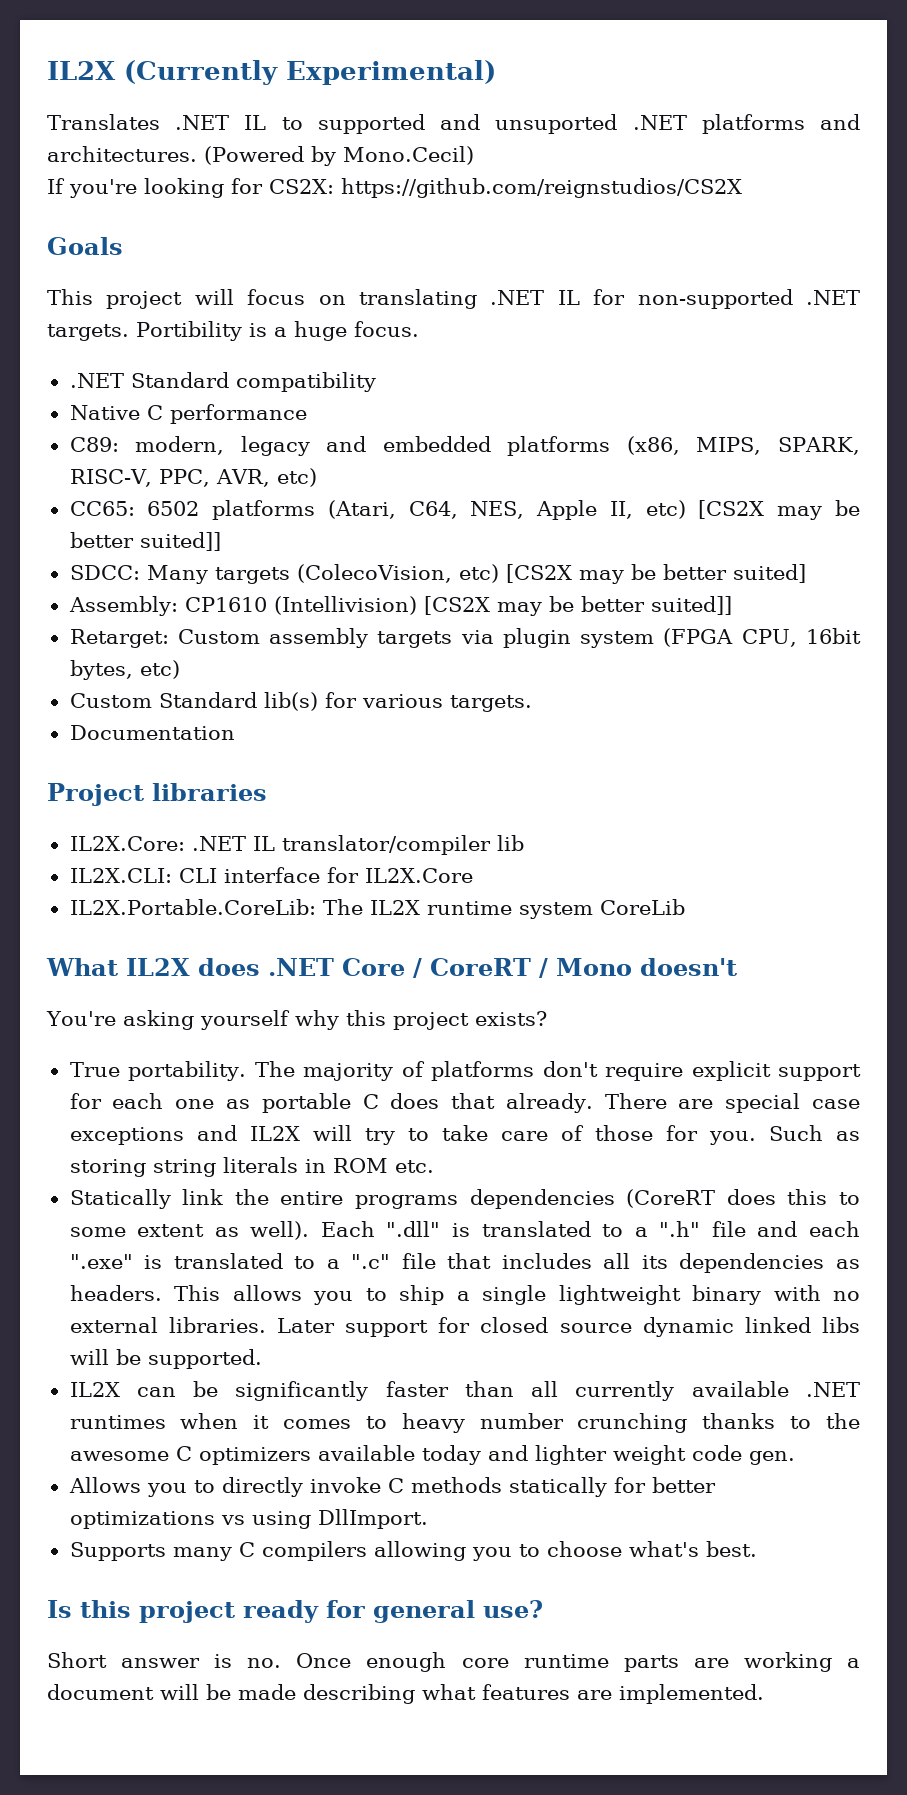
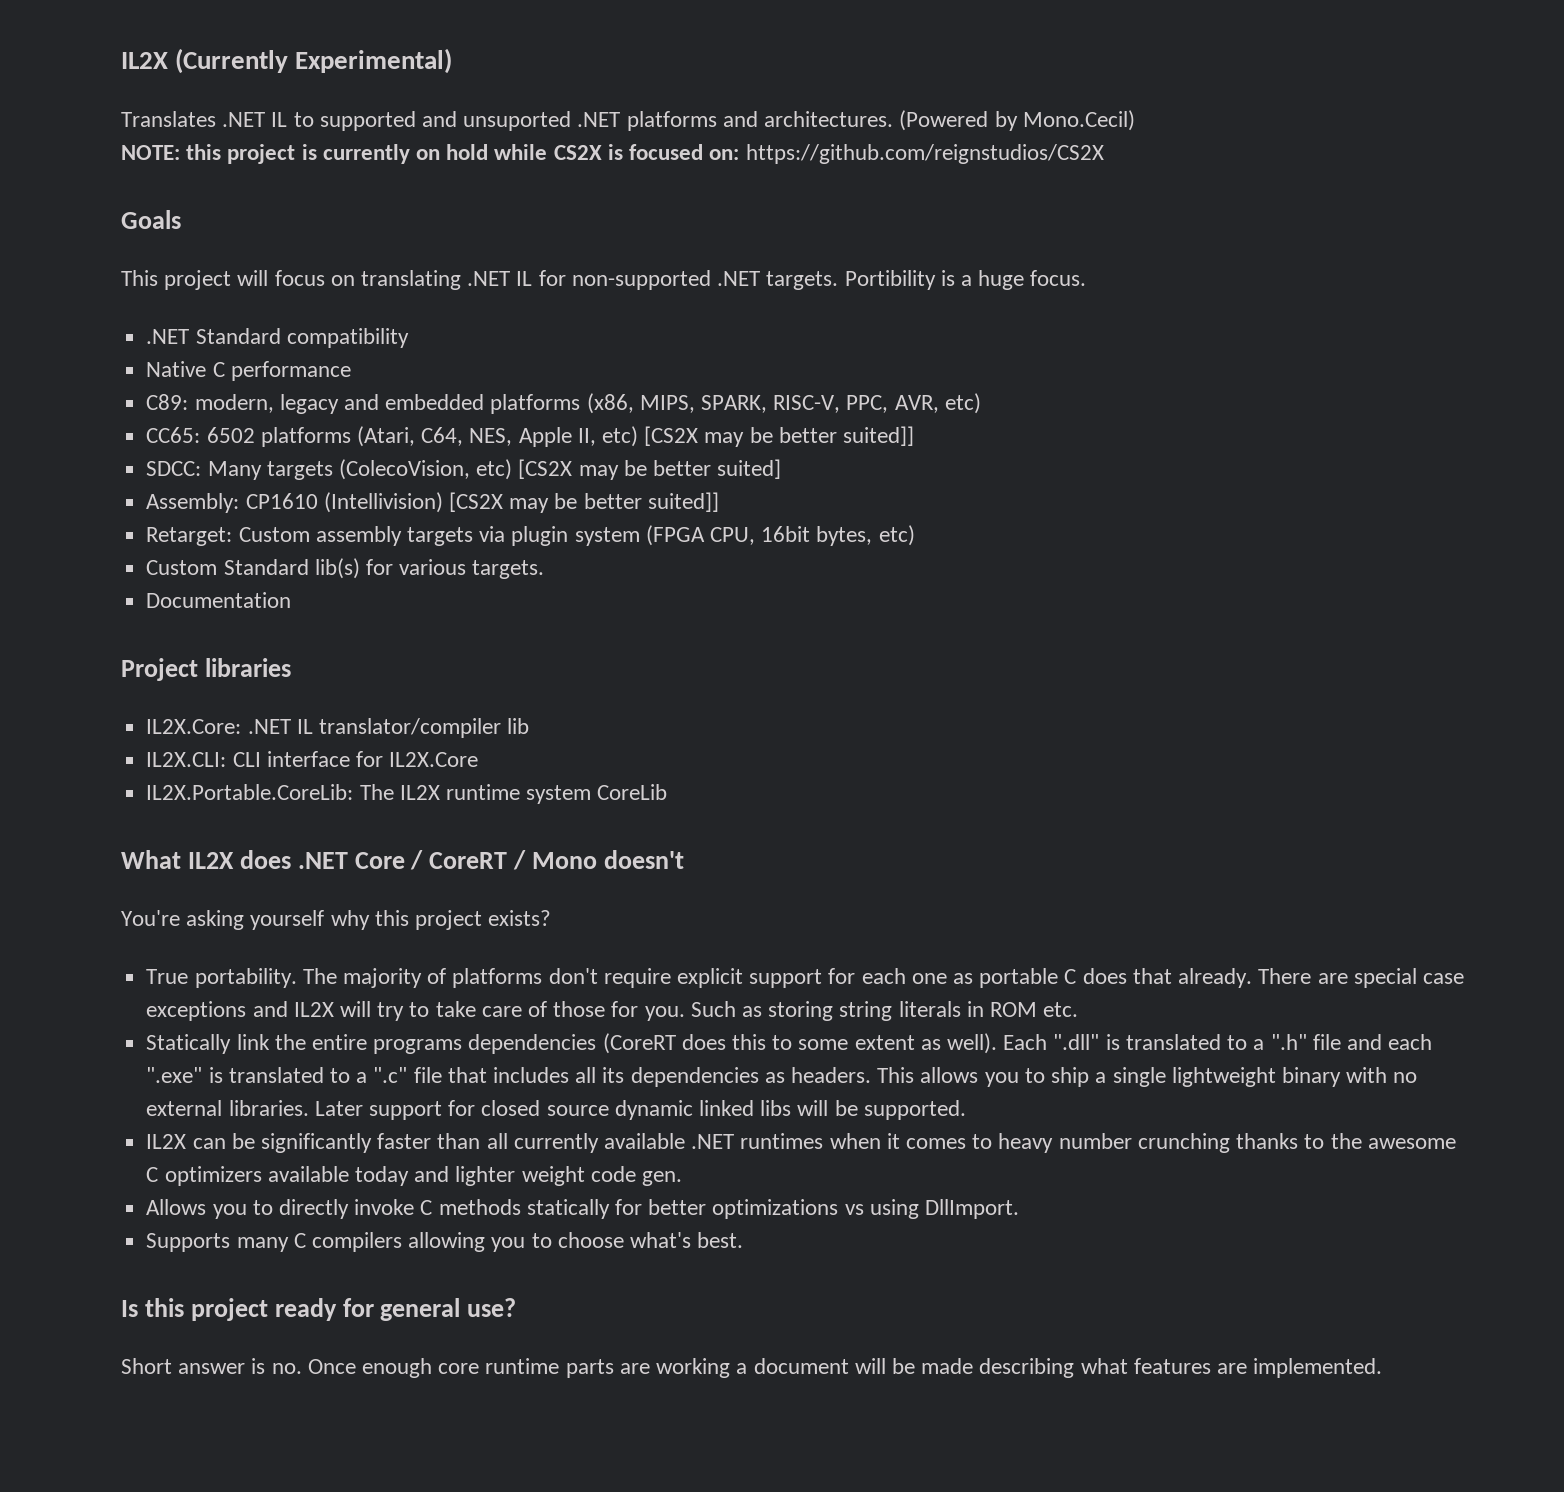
[47,178,334,198] If you're looking for CS2X: -> [121,144,740,164] NOTE: this project is currently on hold while CS2X is focused on:

